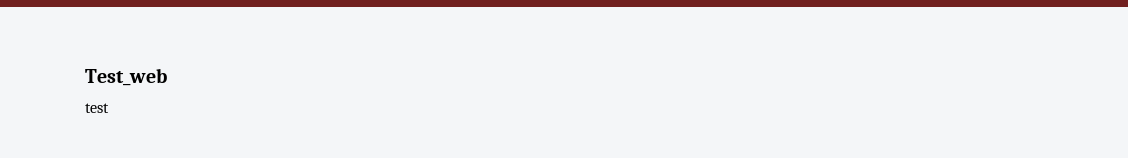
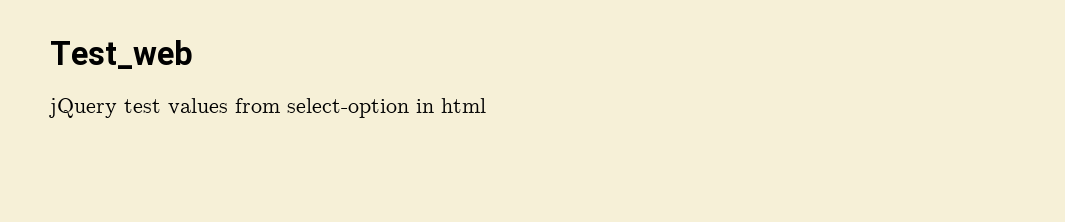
[85,103,109,113] test -> [49,98,486,118] jQuery test values from select-option in html

